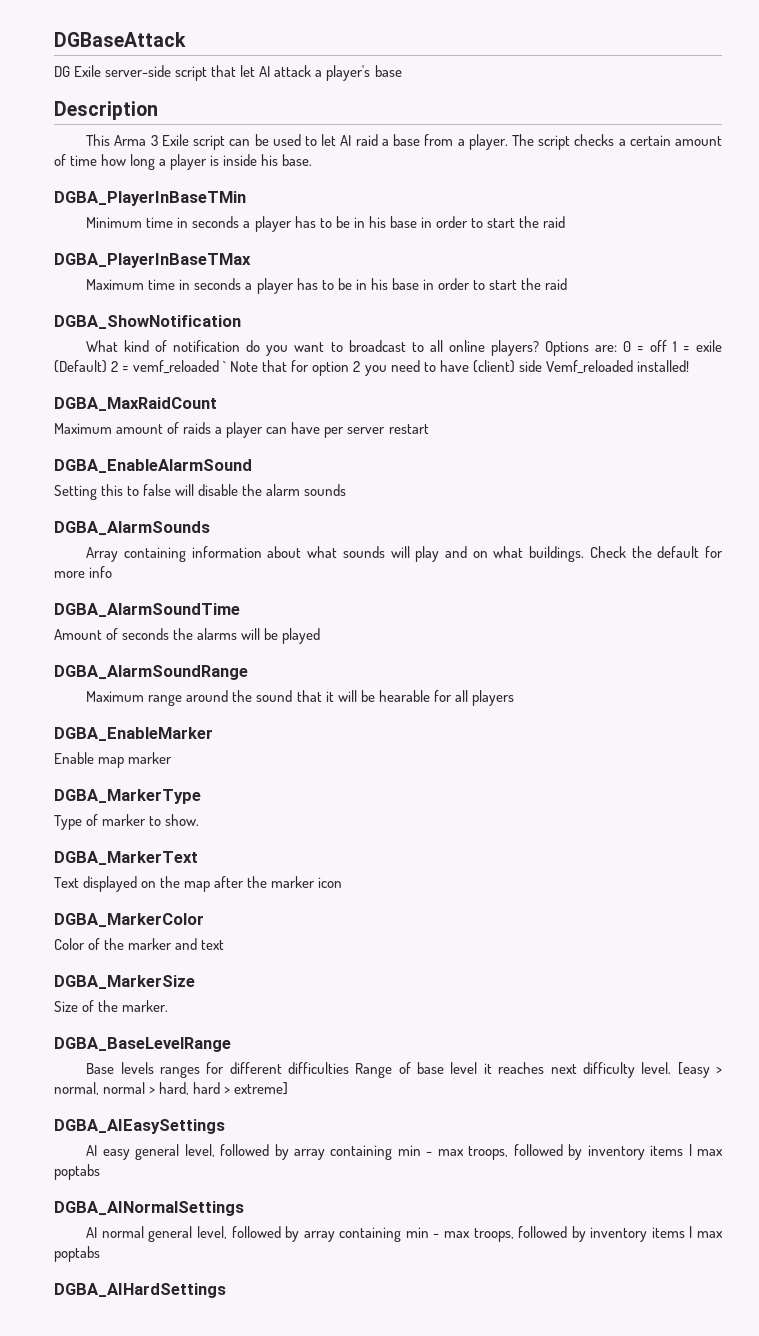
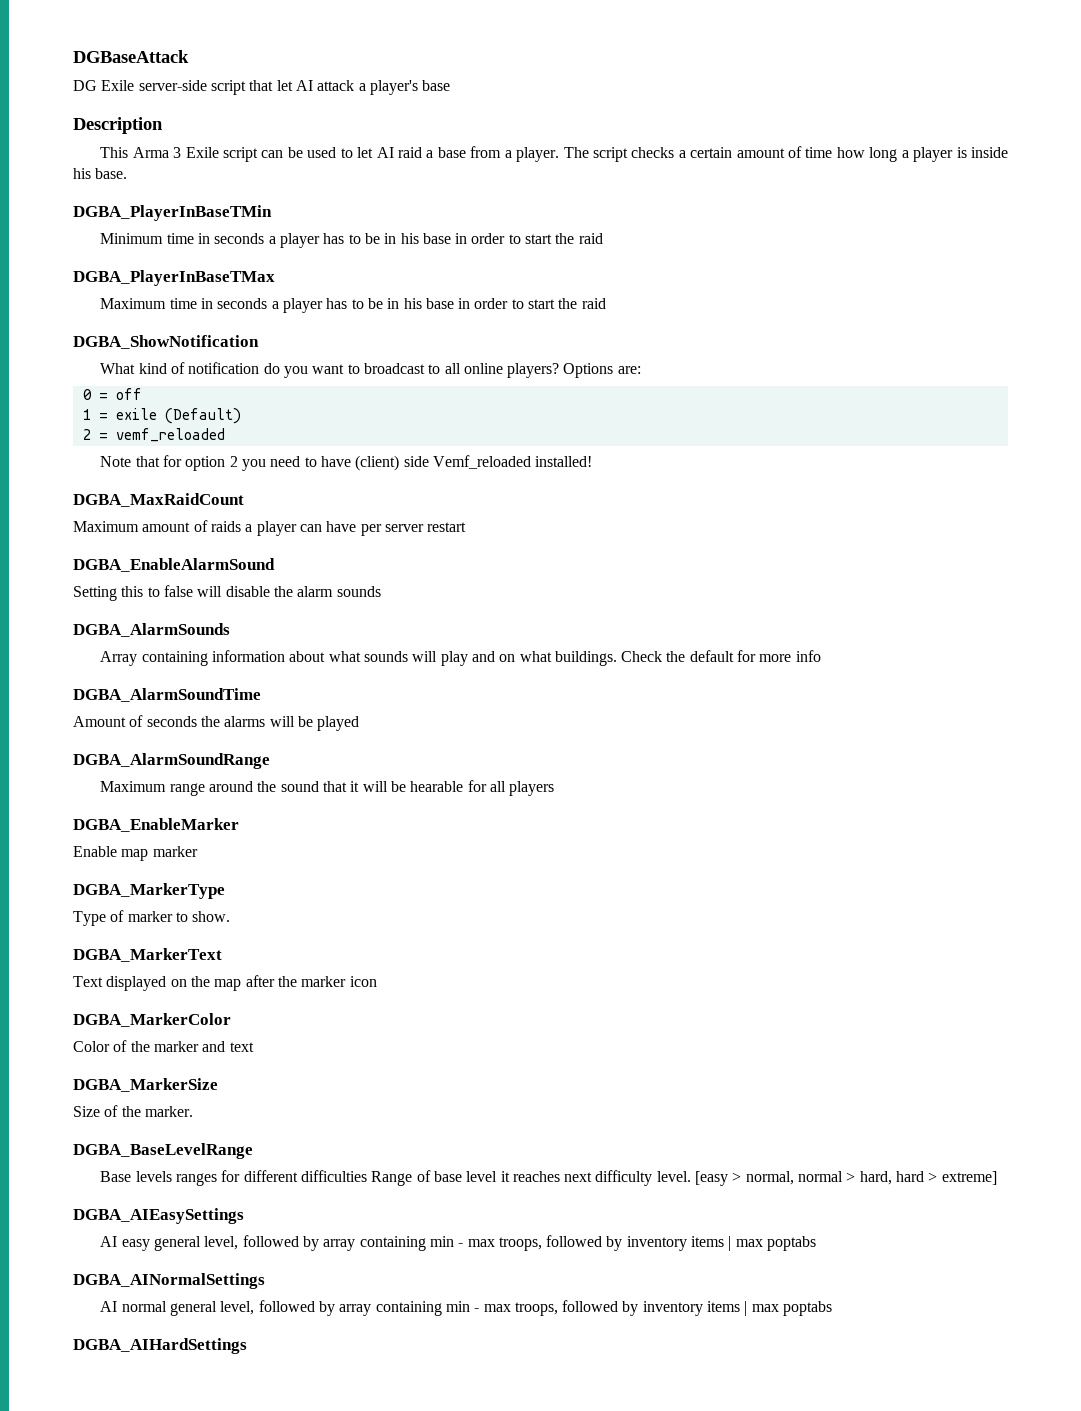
(617, 348) none -> (641, 370) //
(667, 346) none -> (142, 394) //
(107, 366) none -> (241, 416) //
[223,361,227,372] ` -> (225, 435) //

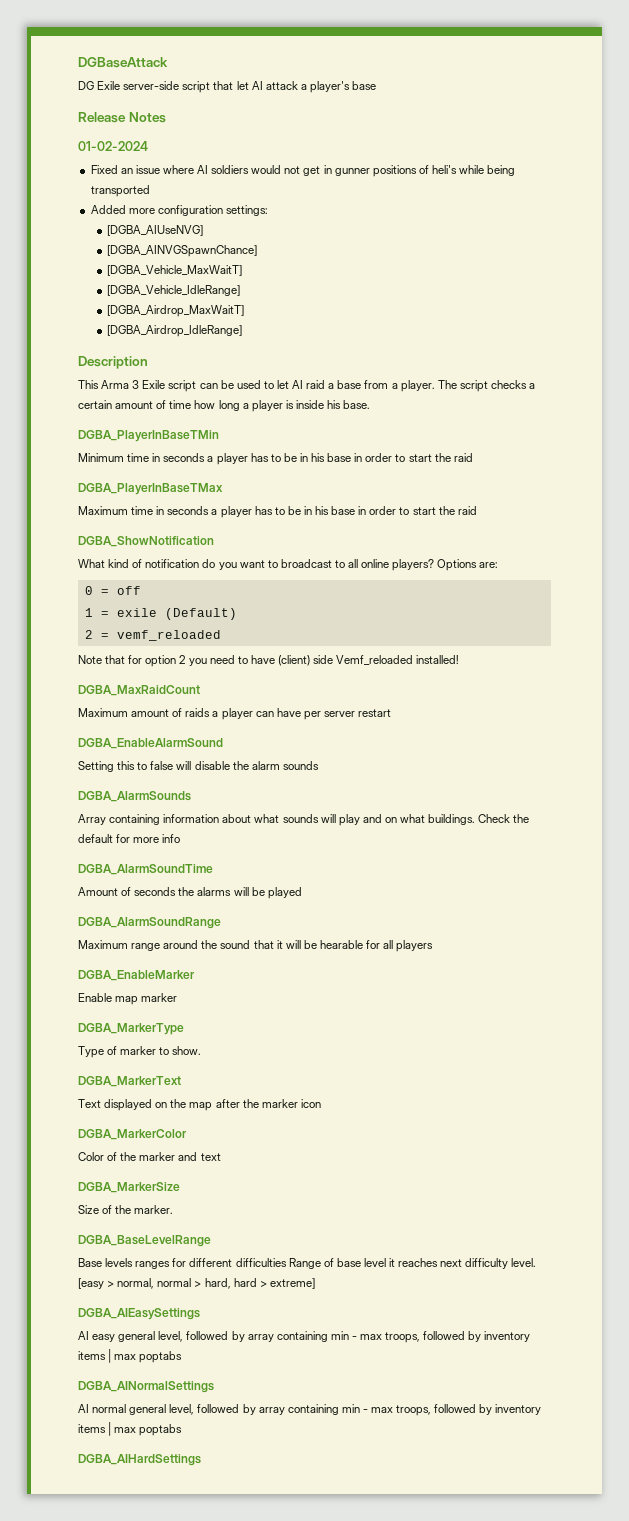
(451, 85) none -> [78,112,166,123] [78,141,148,151] [90,165,516,177] [90,185,150,197] [90,205,268,216] [107,225,204,236] [107,245,258,257] [107,265,243,276] [107,285,241,296] [107,305,245,317] [107,325,243,337] // Release Notes // 01-02-2024 // Fixed an issue where AI soldiers would not get in gunner positions of heli's while being transported // Added more configuration settings: // [DGBA_AIUseNVG] // [DGBA_AINVGSpawnChance] // [DGBA_Vehicle_MaxWaitT] // [DGBA_Vehicle_IdleRange] // [DGBA_Airdrop_MaxWaitT] // [DGBA_Airdrop_IdleRange]

